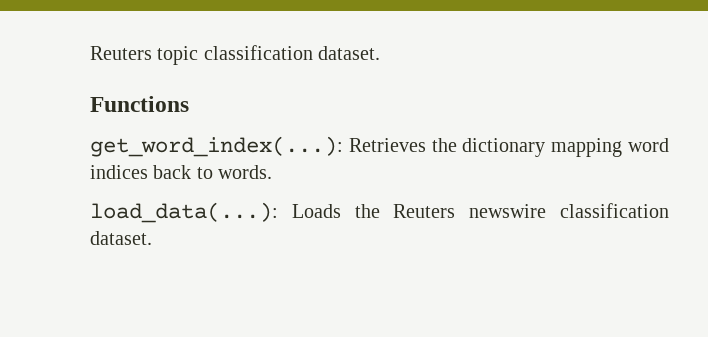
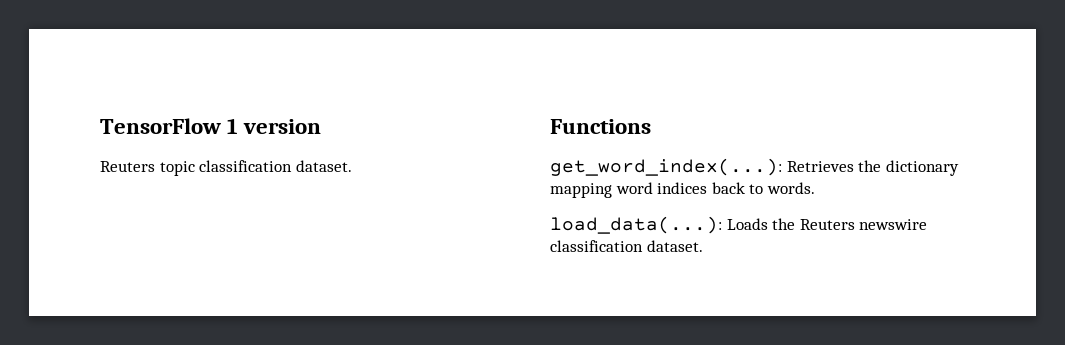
(90, 53) none -> [100,118,322,134] TensorFlow 1 version //

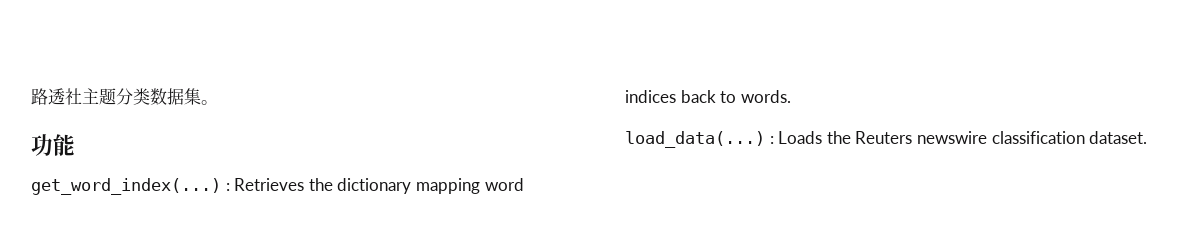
[100,118,322,134] [100,160,352,176] [550,119,651,134] [550,158,782,176] TensorFlow 1 version // Reuters topic classification dataset. // Functions // get_word_index(...): -> [31,88,218,105] [31,134,75,156] [31,178,230,195] 路透社主题分类数据集。 // 功能 // get_word_index(...) :
[550,216,722,234] load_data(...): -> [625,131,774,148] load_data(...) :

